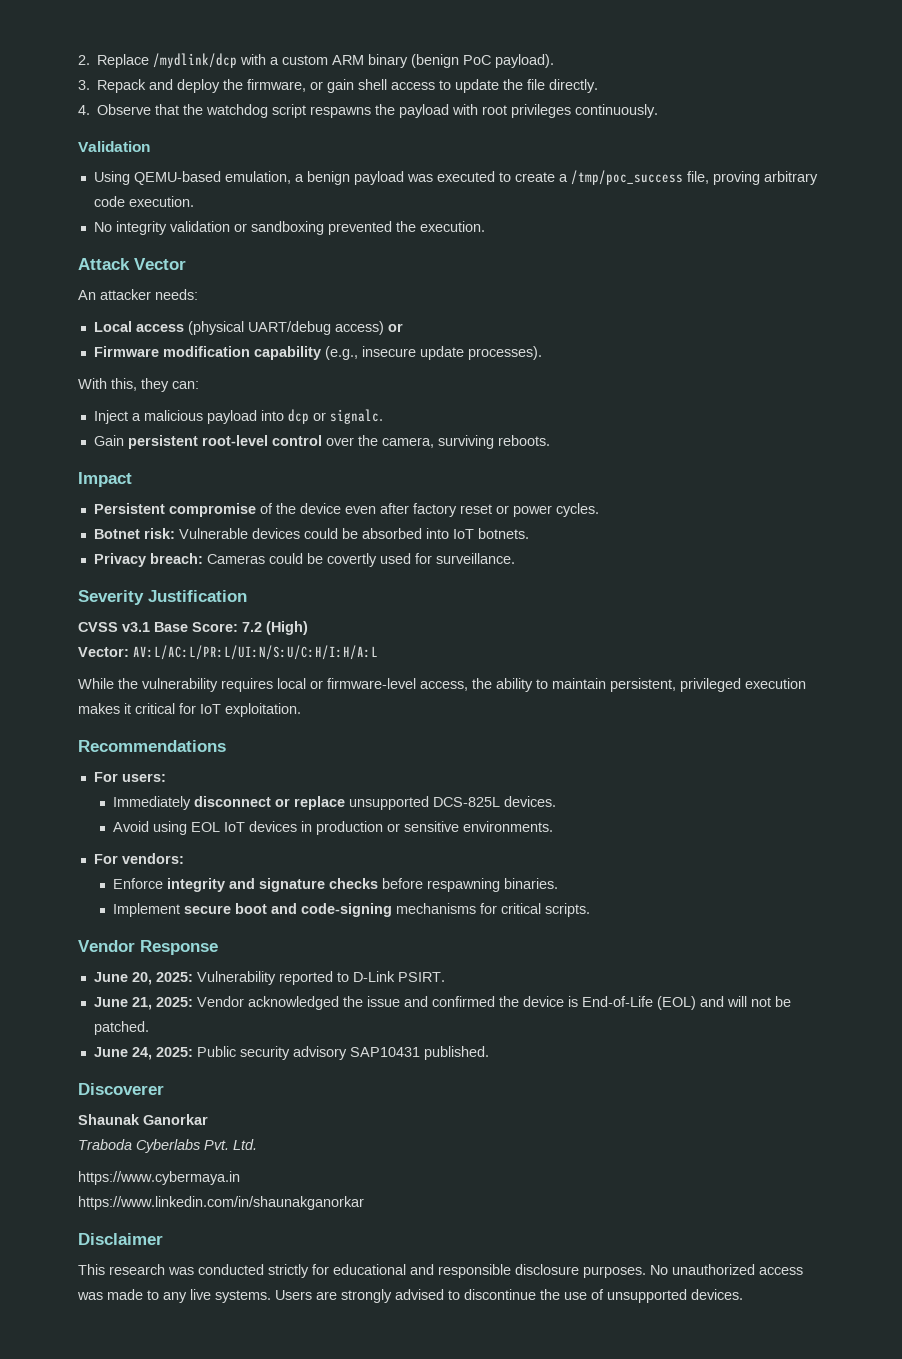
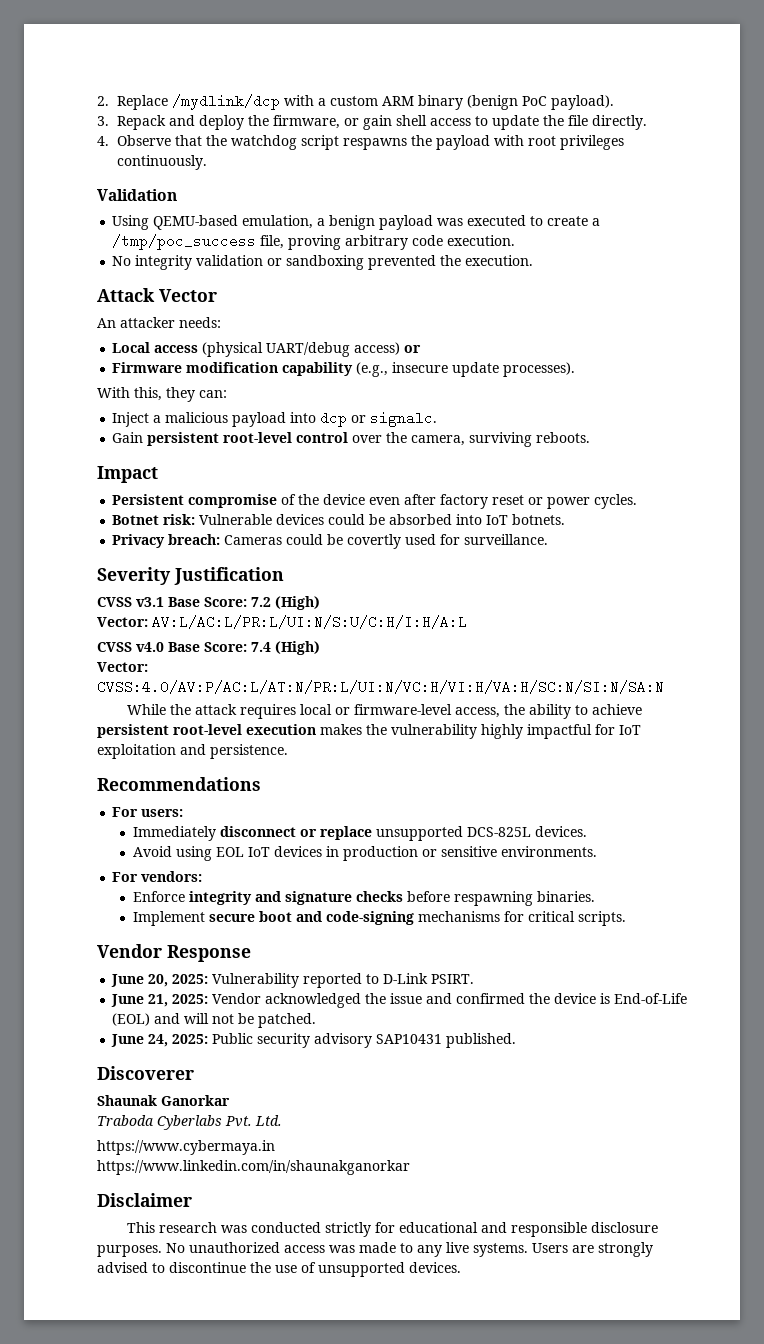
(378, 652) none -> [97,641,320,655] [97,662,148,672] [97,680,664,694] // CVSS v4.0 Base Score: 7.4 (High) // Vector: CVSS:4.0/AV:P/AC:L/AT:N/PR:L/UI:N/VC:H/VI:H/VA:H/SC:N/SI:N/SA:N
[142,678,218,692] vulnerability -> [194,704,237,715] attack
[552,678,806,692] [78,703,301,717] maintain persistent, privileged execution makes it critical for IoT exploitation. -> [591,704,642,715] [97,724,641,739] [97,744,288,759] achieve persistent root-level execution makes the vulnerability highly impactful for IoT exploitation and persistence.

